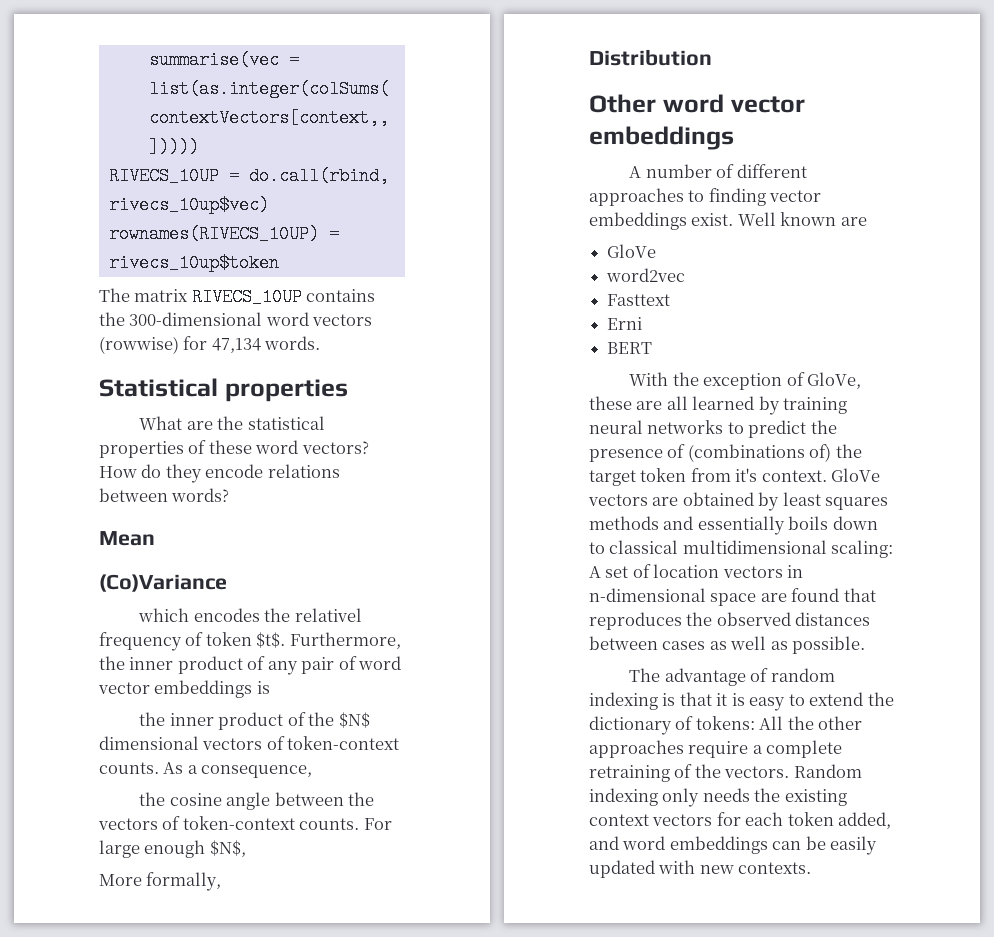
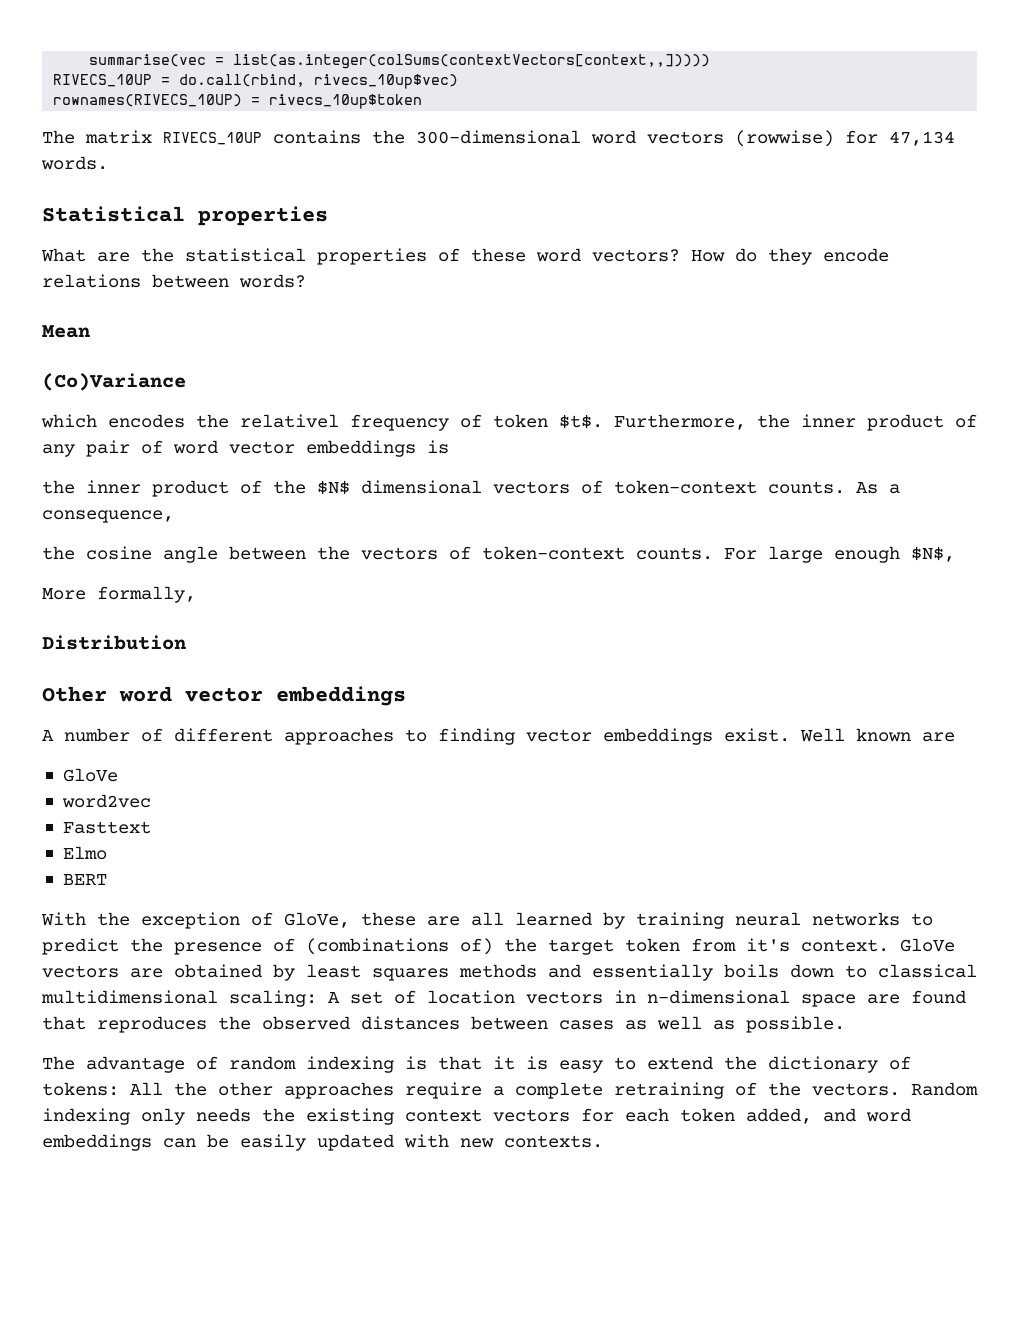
[607,317,643,330] Erni -> [62,846,107,860] Elmo

